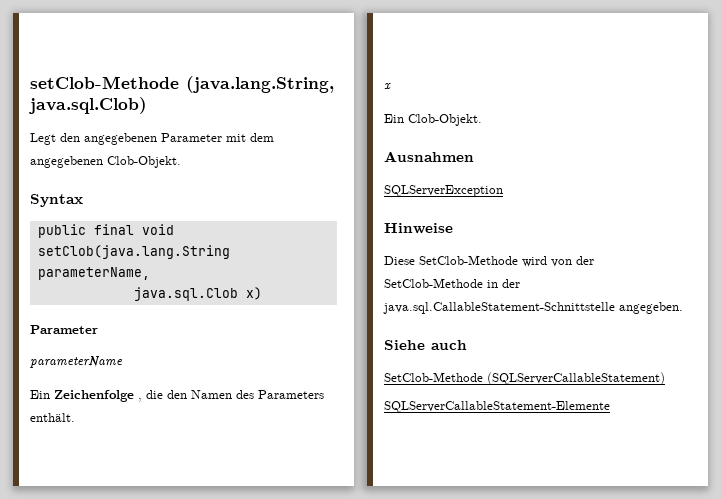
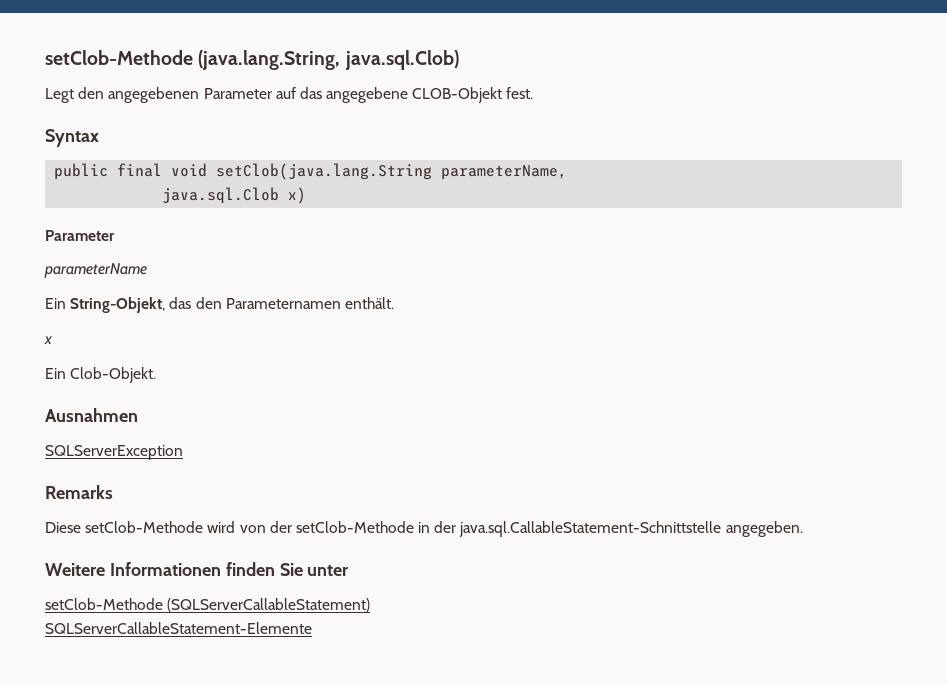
[226,133,274,142] [30,156,181,168] mit dem angegebenen Clob-Objekt. -> [275,87,534,103] auf das angegebene CLOB-Objekt fest.
[54,390,324,402] Zeichenfolge , die den Namen des Parameters -> [70,297,341,313] String-Objekt, das den Parameternamen
[384,223,453,234] Hinweise -> [45,485,113,499] Remarks
[419,255,518,265] SetClob-Methode -> [85,521,204,533] setClob-Methode
[384,278,483,288] SetClob-Methode -> [295,521,414,533] setClob-Methode
[384,340,467,350] [384,372,483,382] Siehe auch // SetClob-Methode -> [45,562,350,576] [45,598,163,610] Weitere Informationen finden Sie unter // setClob-Methode

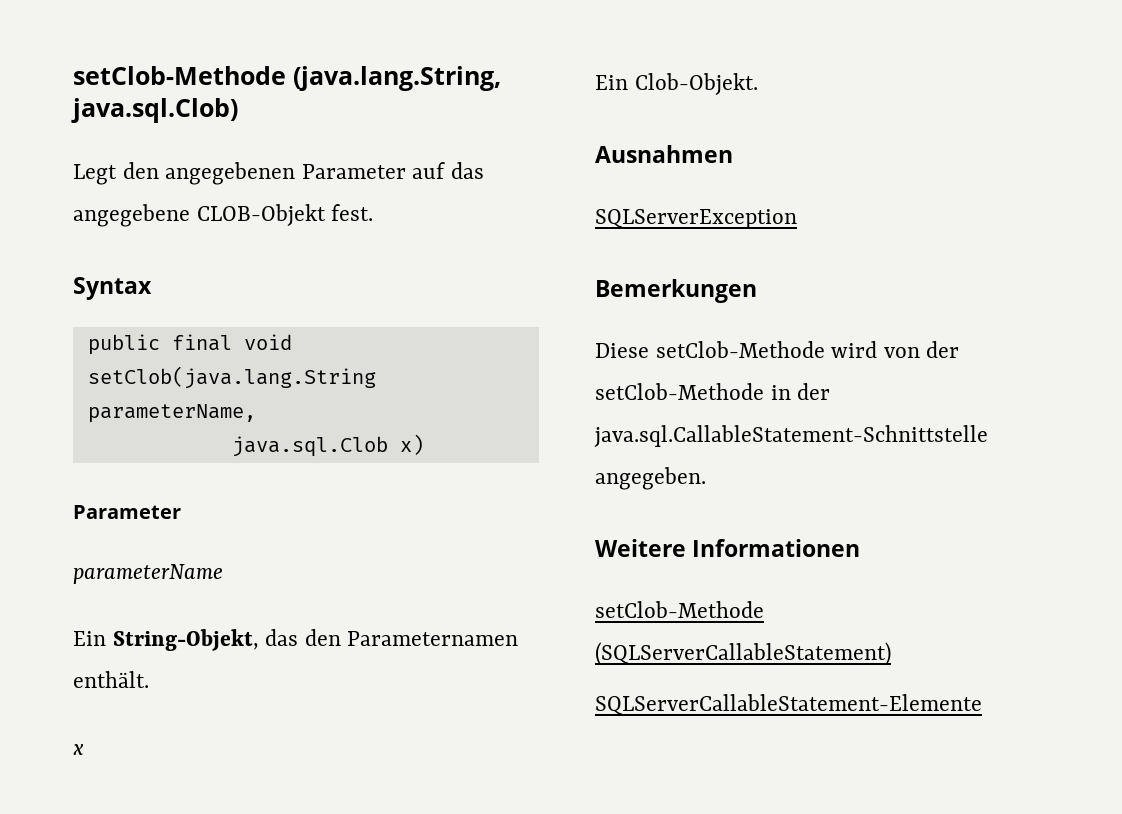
[45,485,113,499] Remarks -> [595,279,757,303] Bemerkungen
[225,562,350,576] finden Sie unter -> (861, 548) none

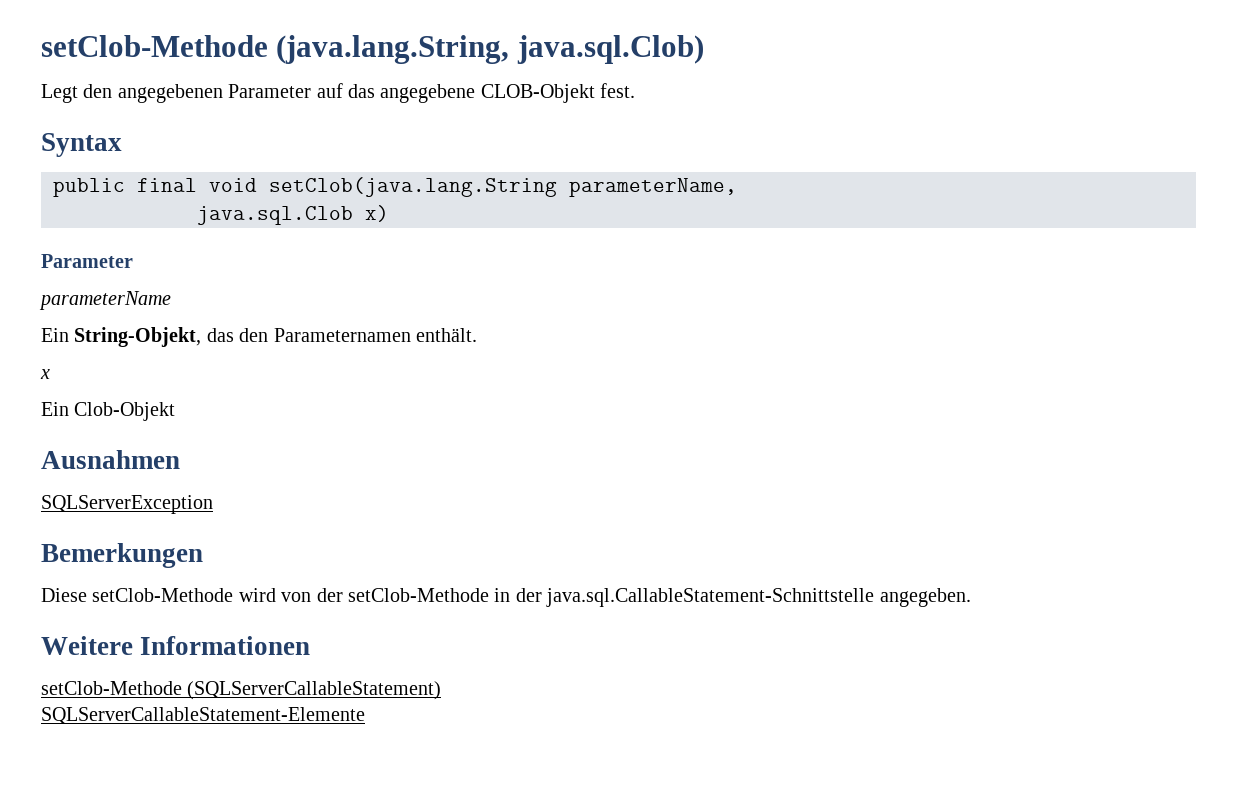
[634,73,758,95] Clob-Objekt. -> [74,402,176,421] Clob-Objekt

